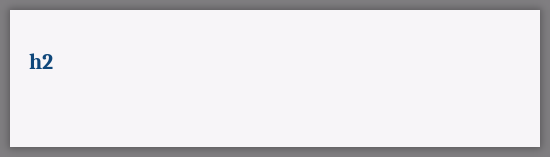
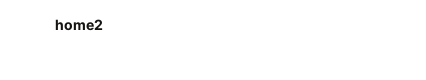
[29,53,53,69] h2 -> [55,19,103,31] home2

